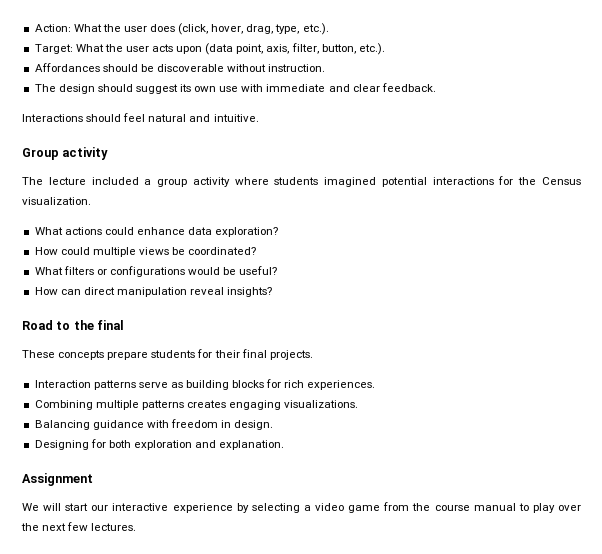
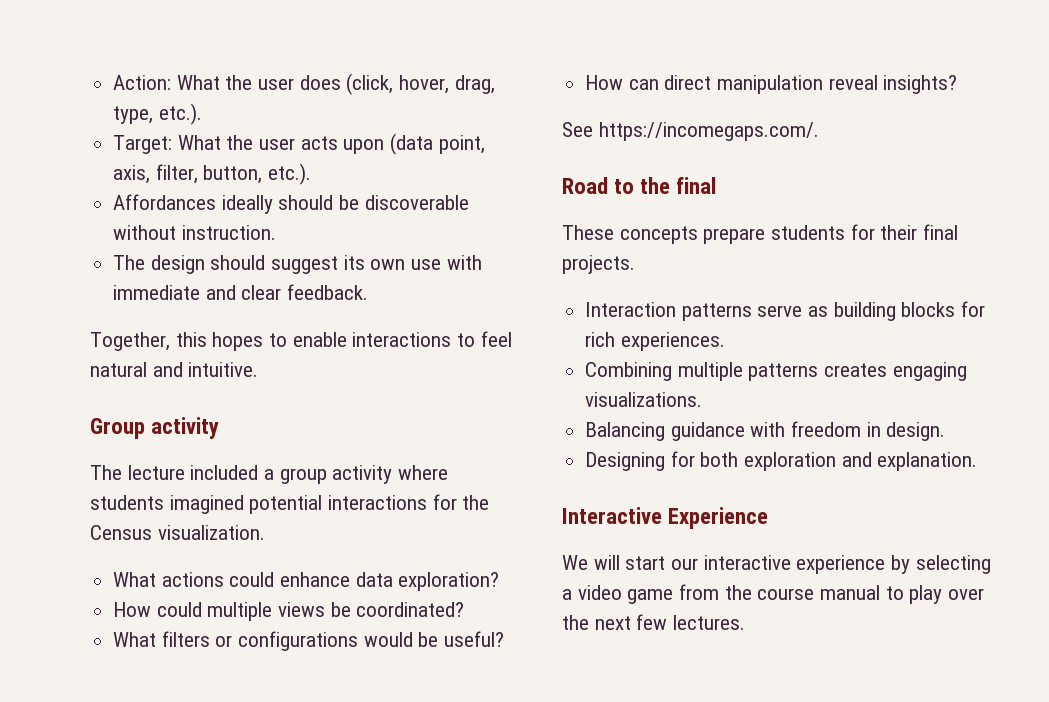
(100, 67) none -> [221,195,273,214] ideally
[22,114,122,122] Interactions should -> [90,332,476,351] Together, this hopes to enable interactions to
(273, 292) none -> [562,122,819,141] // See https://incomegaps.com/.
[22,473,93,486] Assignment -> [562,507,769,529] Interactive Experience

